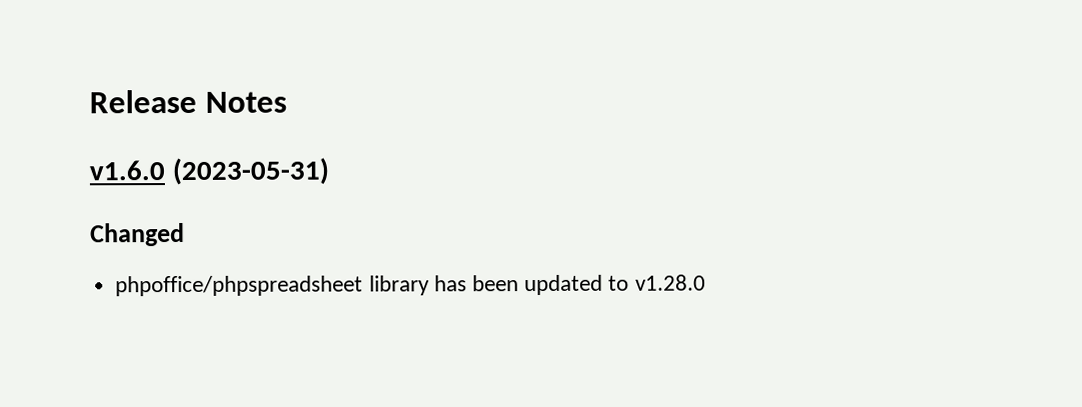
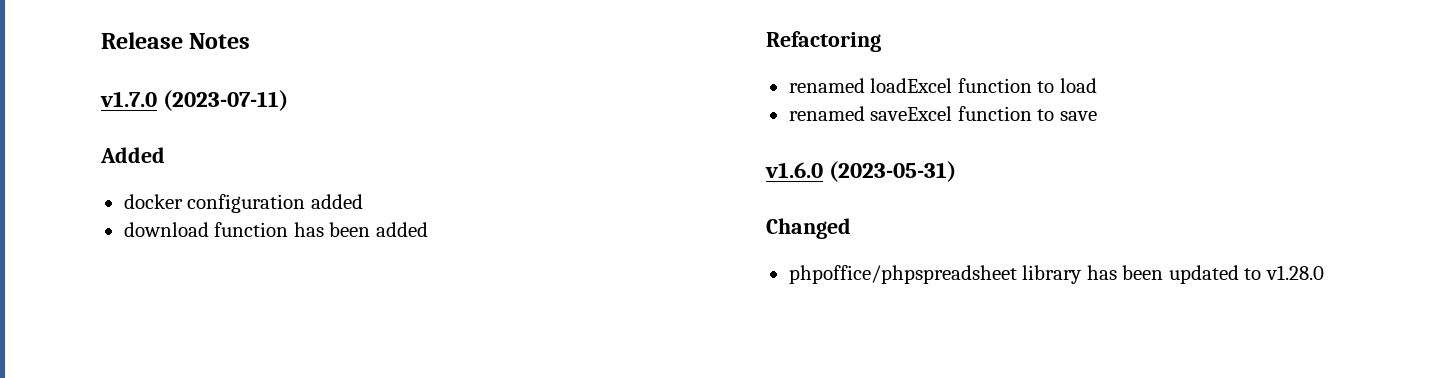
(287, 102) none -> [100,90,289,111] [100,147,165,163] [123,194,363,213] [123,222,428,237] [766,31,881,52] [788,78,1097,93] [788,106,1097,121] // v1.7.0 (2023-07-11) // Added // docker configuration added // download function has been added // Refactoring // renamed loadExcel function to load // renamed saveExcel function to save

